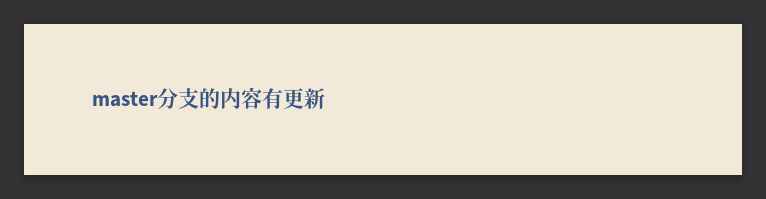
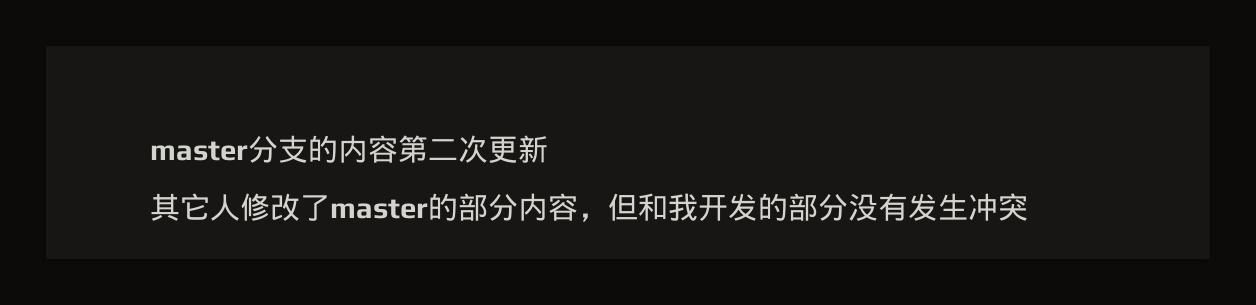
[262,88,283,109] 有 -> [398,135,488,163] 第二次
(325, 98) none -> [150,193,1028,222] // 其它人修改了master的部分内容，但和我开发的部分没有发生冲突

